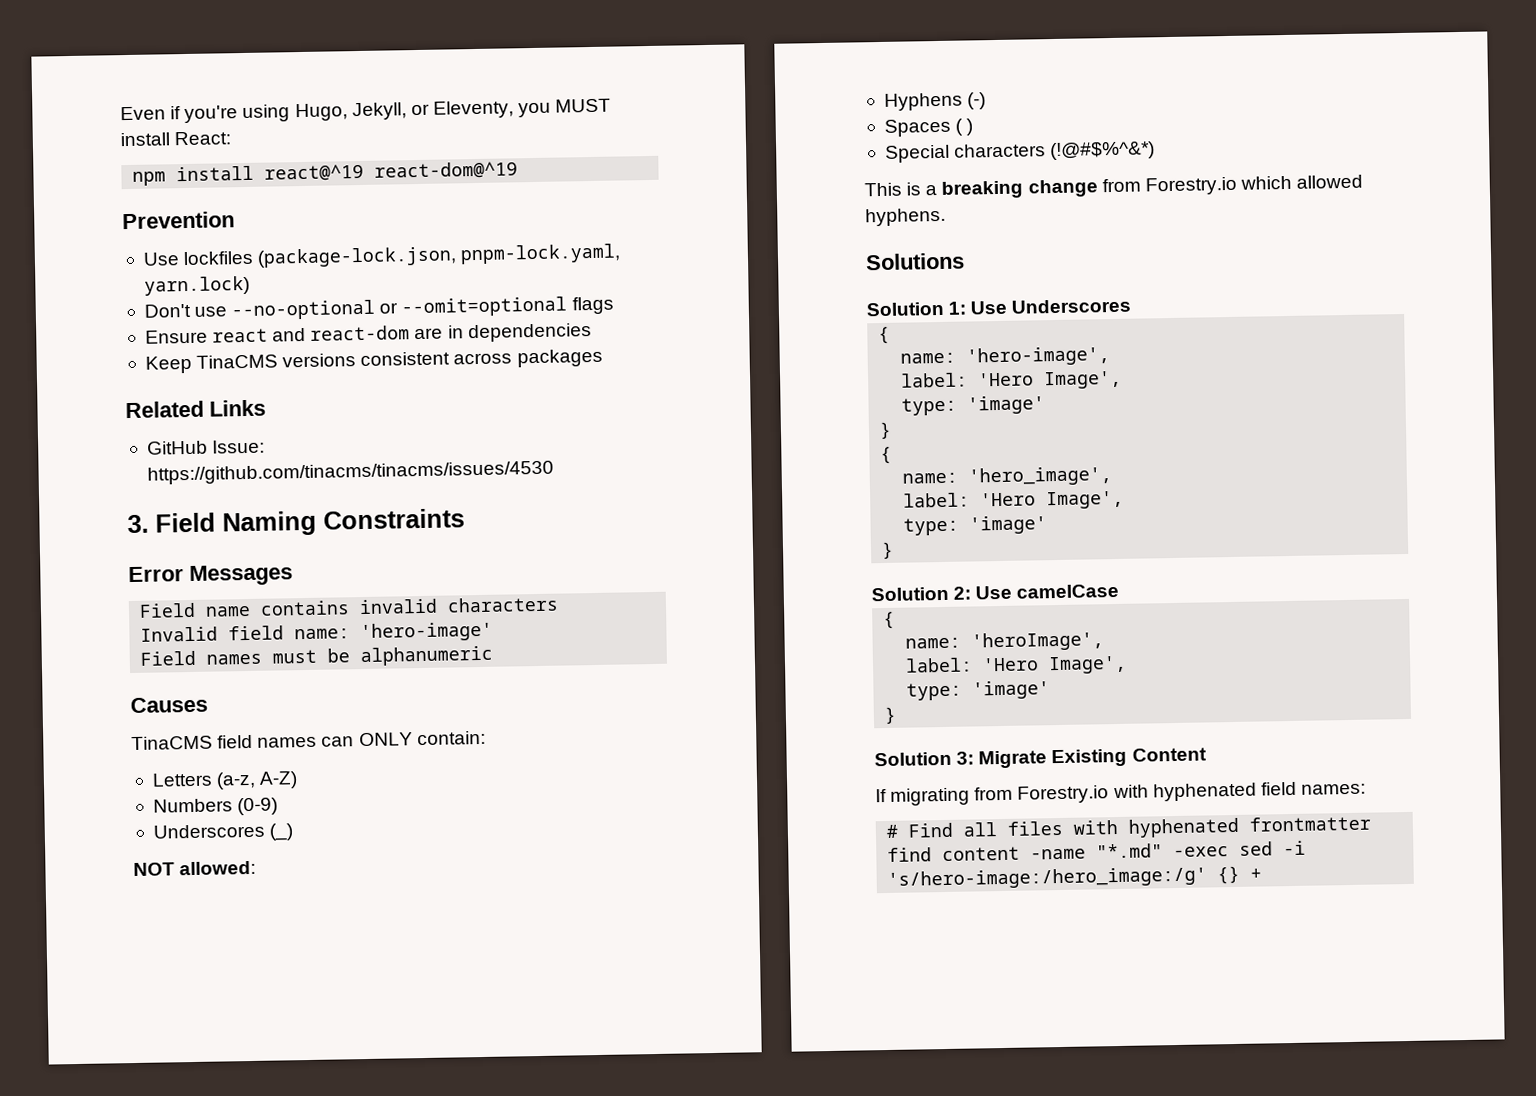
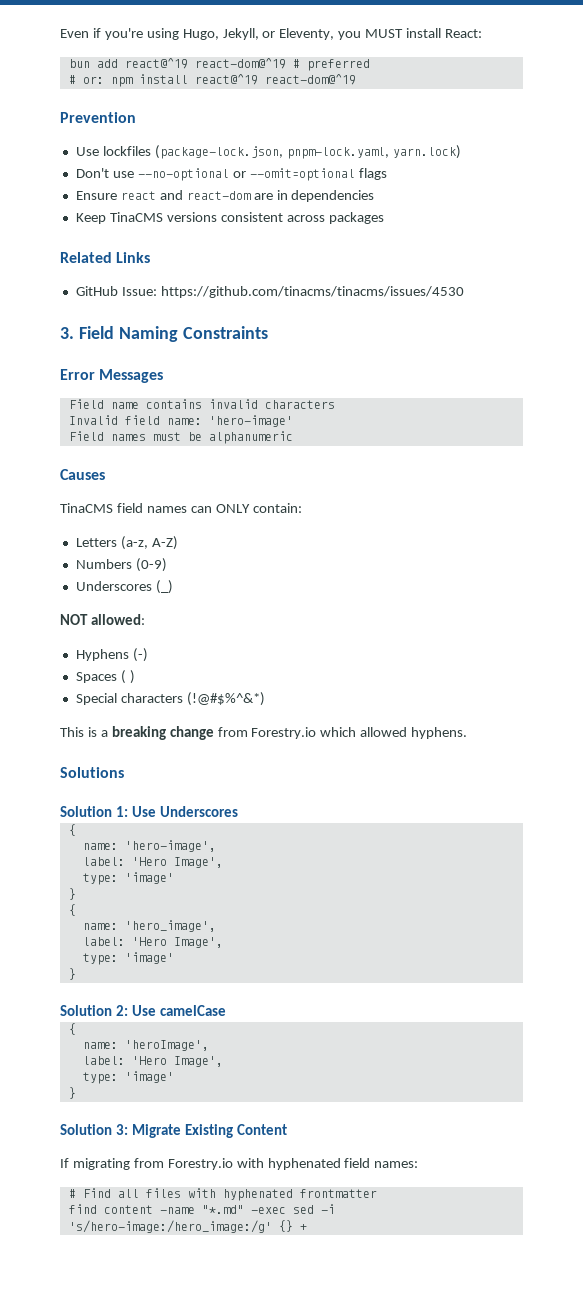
(232, 138) none -> [68,58,370,71] [68,75,104,84] bun add react@^19 react-dom@^19 # preferred // # or:

